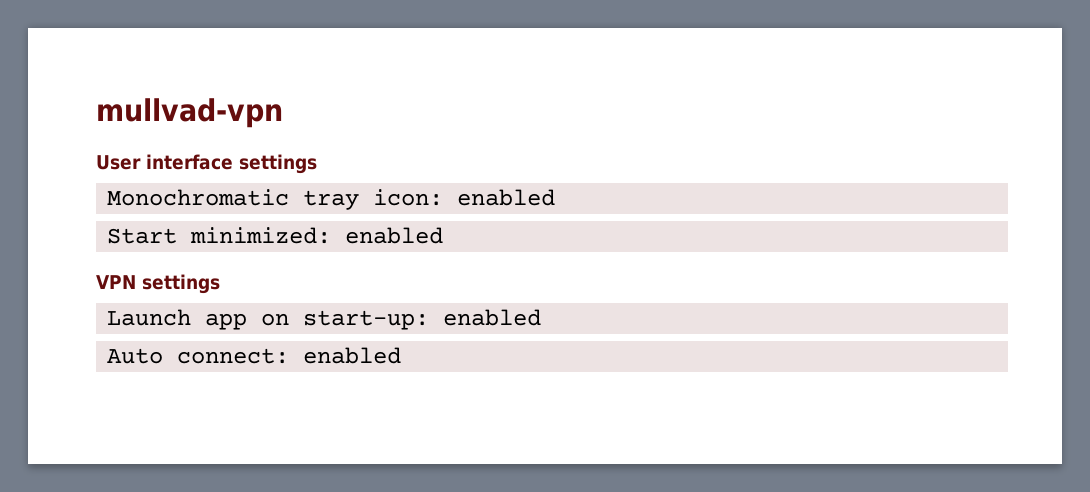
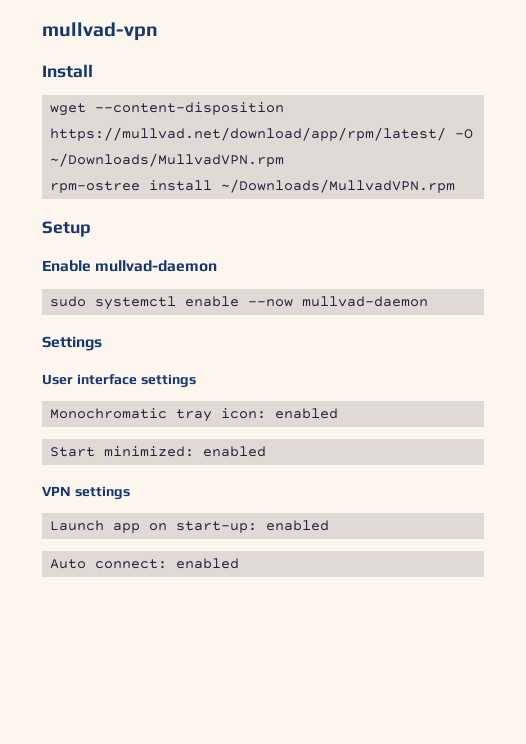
(283, 113) none -> [42,64,93,78] [49,102,284,116] [49,127,473,141] [49,153,284,167] [49,179,455,193] [42,221,91,237] [42,260,218,272] [49,296,428,310] [42,336,102,351] // Install // wget --content-disposition https://mullvad.net/download/app/rpm/latest/ -O ~/Downloads/MullvadVPN.rpm // rpm-ostree install ~/Downloads/MullvadVPN.rpm // Setup // Enable mullvad-daemon // sudo systemctl enable --now mullvad-daemon // Settings

